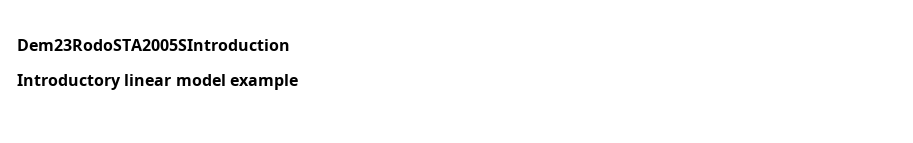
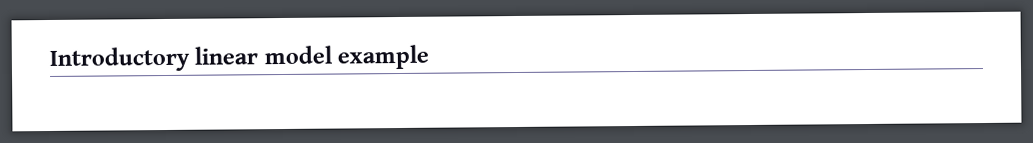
[17,39,290,51] Dem23RodoSTA2005SIntroduction // -> (49, 59) none

